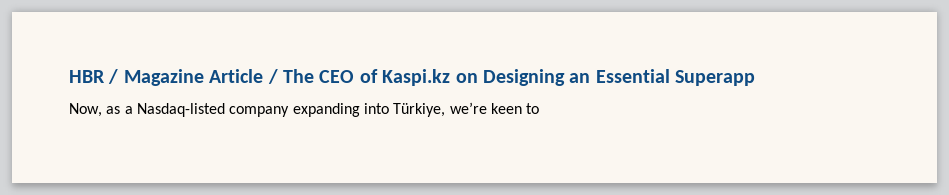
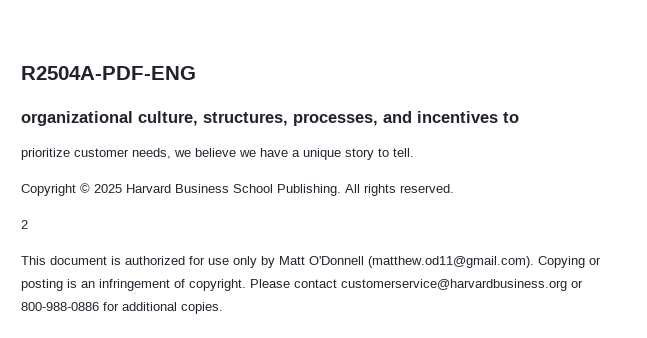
[69,69,756,86] [69,102,540,117] HBR / Magazine Article / The CEO of Kaspi.kz on Designing an Essential Superapp // Now, as a Nasdaq-listed company expanding into Türkiye, we’re keen to -> [21,66,196,80] [21,111,519,126] [21,148,414,160] [21,183,454,196] [21,220,28,229] [21,256,601,268] [21,279,583,291] [21,302,223,314] R2504A-PDF-ENG // organizational culture, structures, processes, and incentives to // prioritize customer needs, we believe we have a unique story to tell. // Copyright © 2025 Harvard Business School Publishing. All rights reserved. // 2 // This document is authorized for use only by Matt O'Donnell (matthew.od11@gmail.com). Copying or posting is an infringement of copyright. Please contact customerservice@harvardbusiness.org or 800-988-0886 for additional copies.

